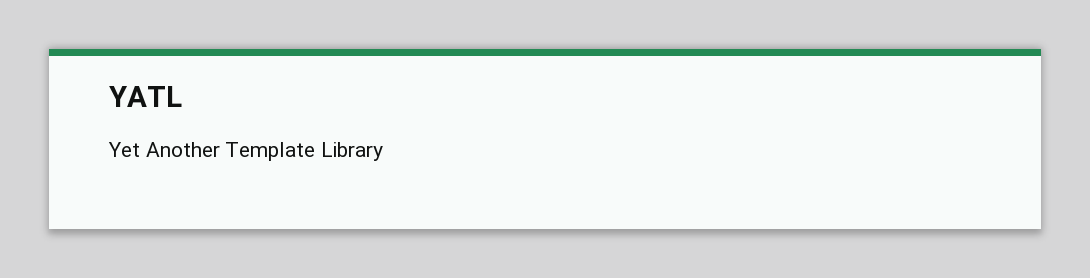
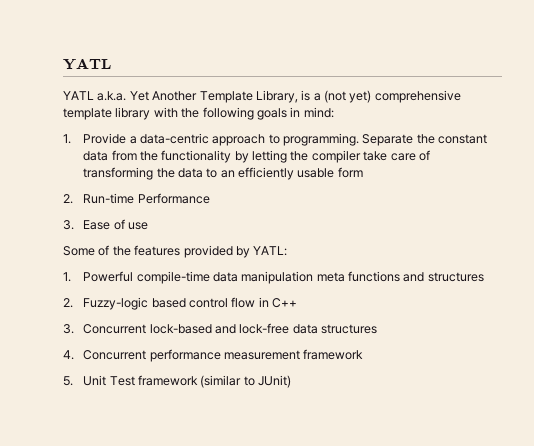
(182, 96) none -> [63,91,127,101] YATL a.k.a.
[321,142,384,161] Library -> [255,90,461,103] [63,107,334,120] [63,133,488,146] [83,150,430,163] [83,167,363,180] [63,193,210,204] [63,219,148,230] [63,245,288,258] [63,271,484,284] [63,297,298,310] [63,323,378,334] [63,349,364,362] [63,375,292,388] Library, is a (not yet) comprehensive template library with the following goals in mind: // 1. Provide a data-centric approach to programming. Separate the constant data from the functionality by letting the compiler take care of transforming the data to an efficiently usable form // 2. Run-time Performance // 3. Ease of use // Some of the features provided by YATL: // 1. Powerful compile-time data manipulation meta functions and structures // 2. Fuzzy-logic based control flow in C++ // 3. Concurrent lock-based and lock-free data structures // 4. Concurrent performance measurement framework // 5. Unit Test framework (similar to JUnit)

